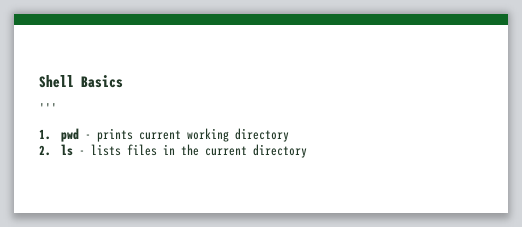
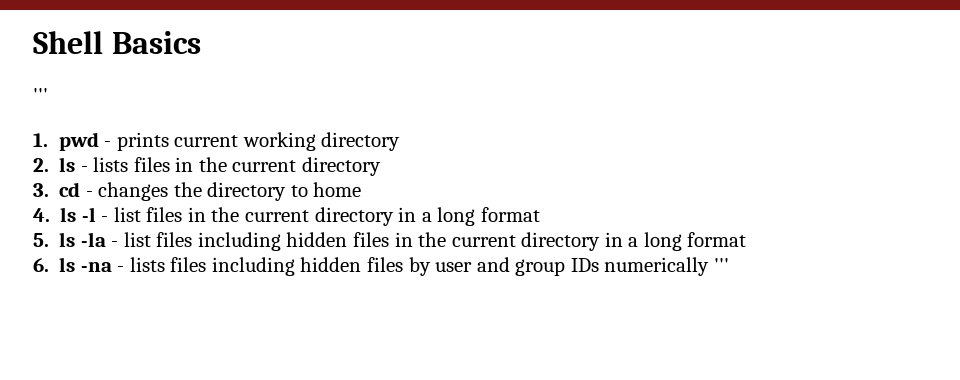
(308, 151) none -> [33,182,362,201] [33,207,540,226] [33,232,747,251] [33,257,729,276] // 3. cd - changes the directory to home // 4. ls -l - list files in the current directory in a long format // 5. ls -la - list files including hidden files in the current directory in a long format // 6. ls -na - lists files including hidden files by user and group IDs numerically '''

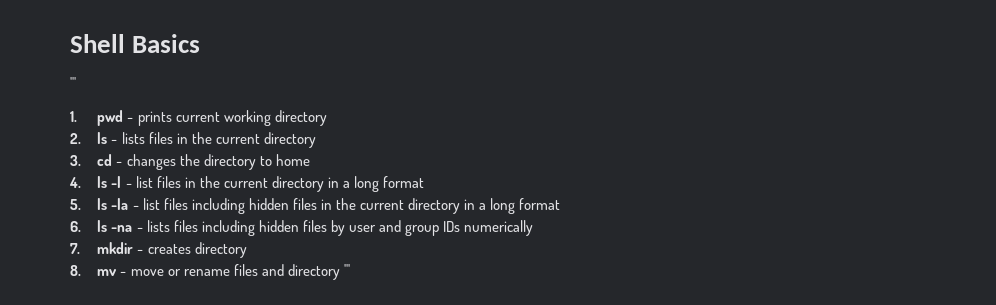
(710, 266) none -> [70,242,247,258] [70,264,340,280] // 7. mkdir - creates directory // 8. mv - move or rename files and directory

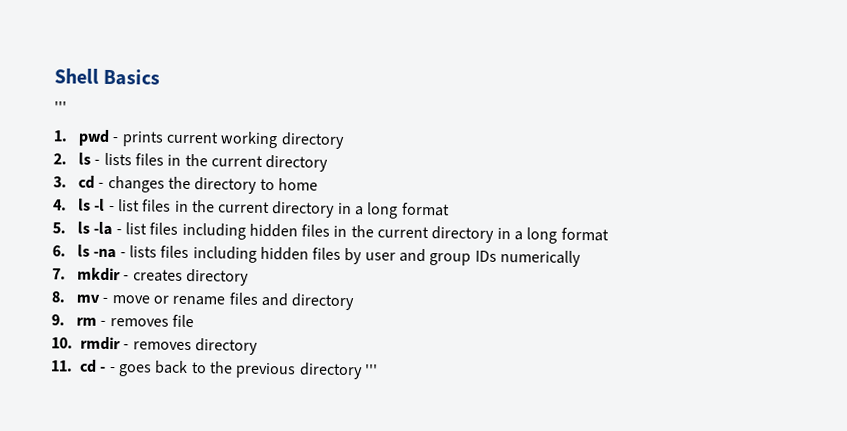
(340, 272) none -> [51,314,194,328] [51,336,258,355] [50,359,363,380] // 9. rm - removes file // 10. rmdir - removes directory // 11. cd - - goes back to the previous directory

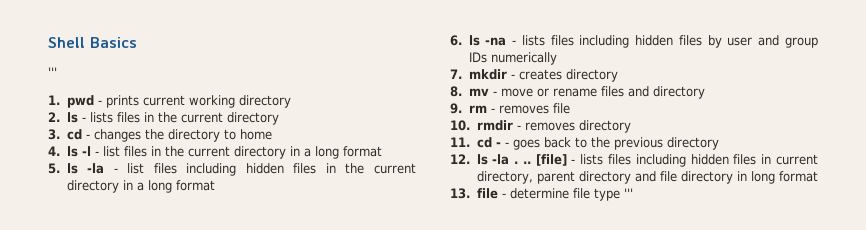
(363, 371) none -> [450,154,818,167] [476,171,818,184] [450,188,620,201] // 12. ls -la . .. [file] - lists files including hidden files in current directory, parent directory and file directory in long format // 13. file - determine file type

